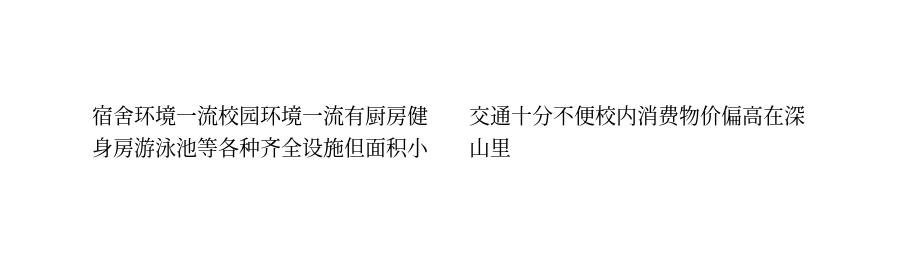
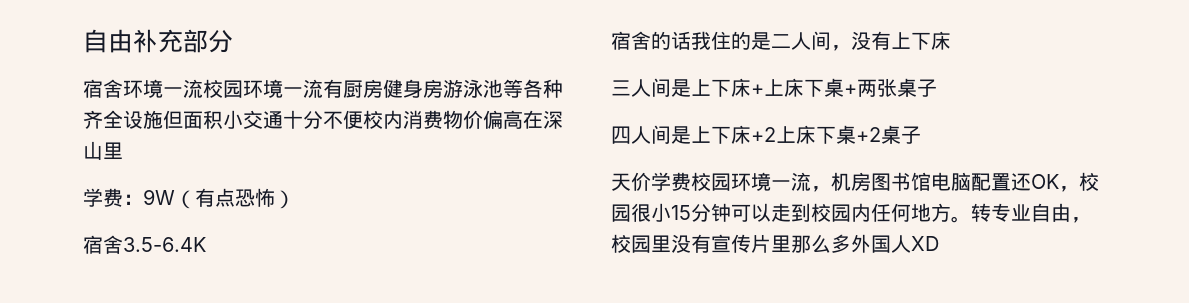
(92, 115) none -> [83,29,233,53] 自由补充部分 //
(511, 147) none -> [83,188,295,209] [83,235,206,254] [611,31,951,51] [611,78,937,97] [611,125,921,144] [611,172,1099,192] [611,203,1091,223] [611,234,939,253] // 学费：9W（有点恐怖） // 宿舍3.5-6.4K // 宿舍的话我住的是二人间，没有上下床 // 三人间是上下床+上床下桌+两张桌子 // 四人间是上下床+2上床下桌+2桌子 // 天价学费校园环境一流，机房图书馆电脑配置还OK，校园很小15分钟可以走到校园内任何地方。转专业自由，校园里没有宣传片里那么多外国人XD

